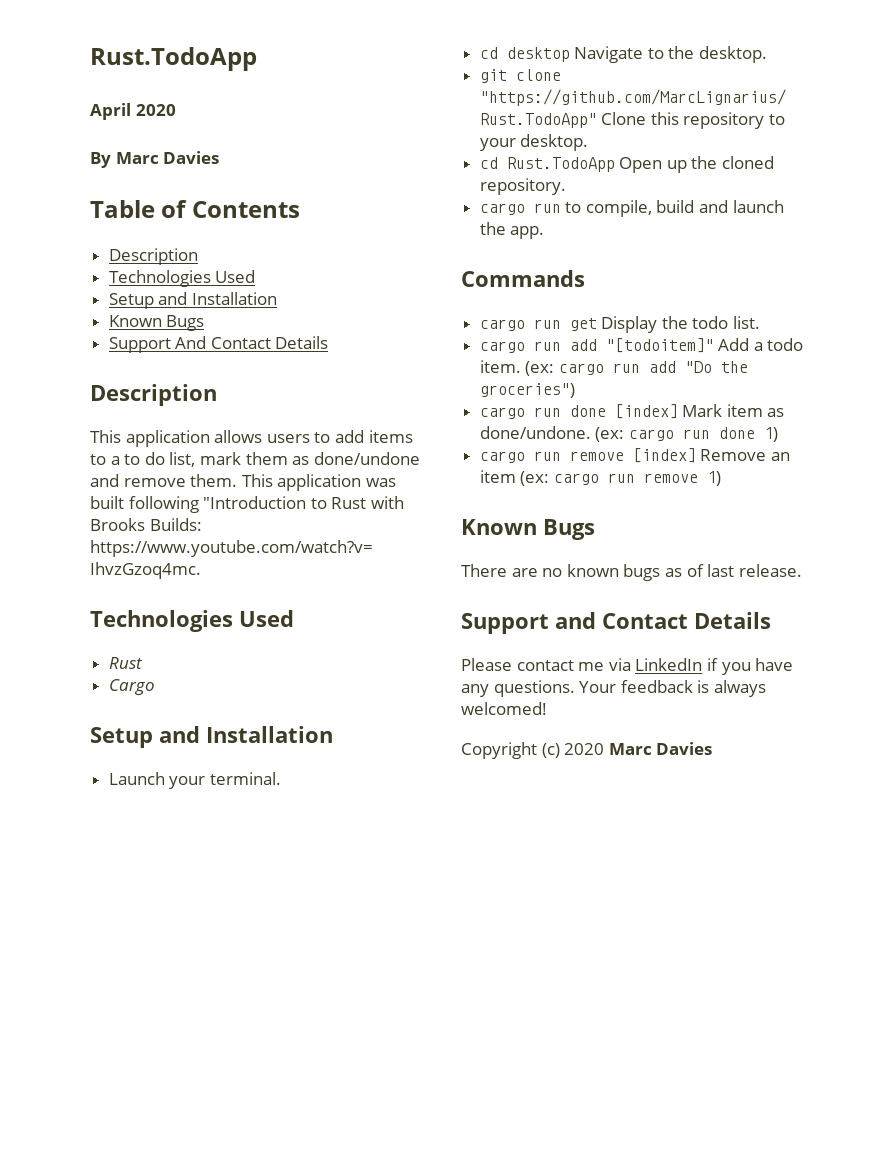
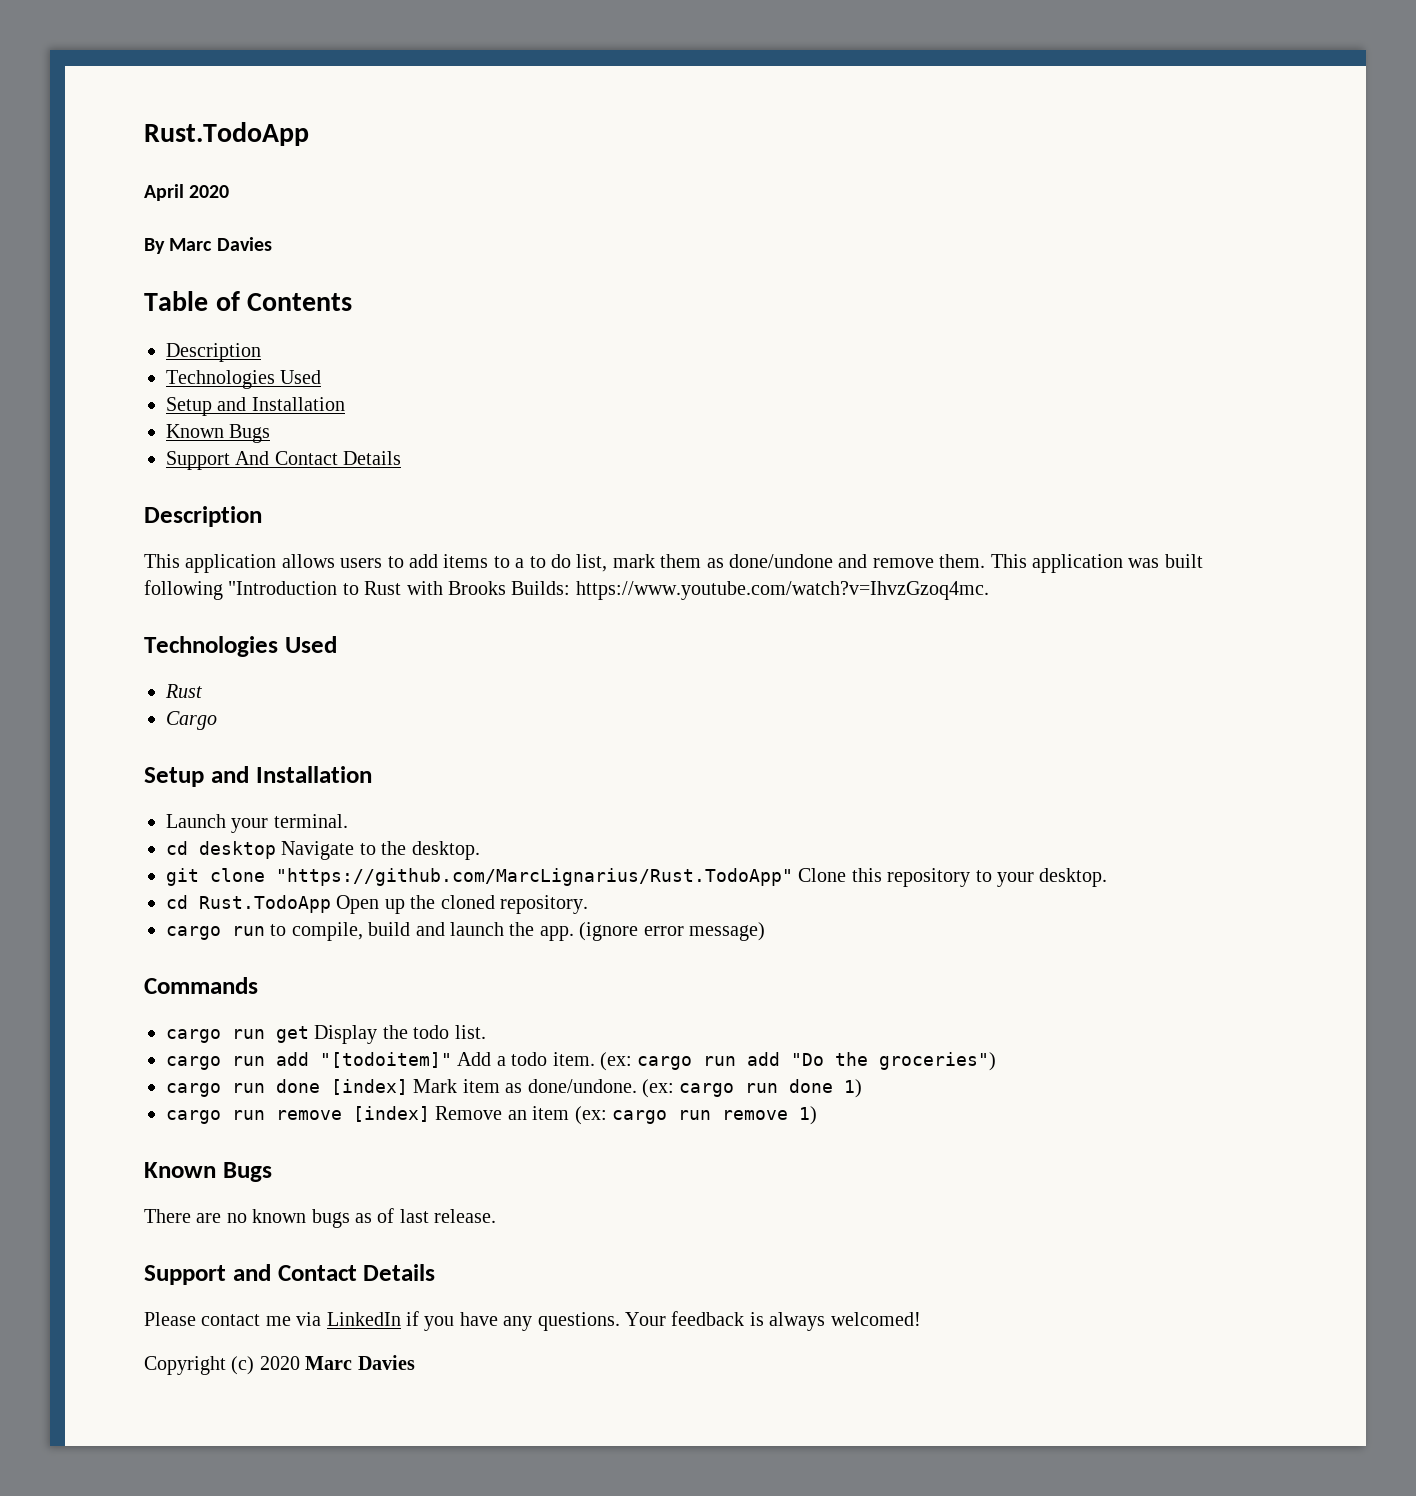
(545, 232) none -> [579,922,765,941] (ignore error message)

